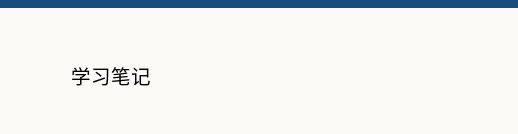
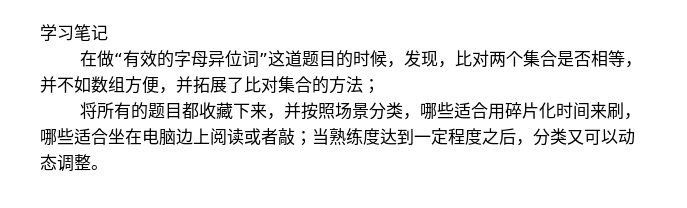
(151, 76) none -> [80,50,643,68] [40,76,380,94] [80,102,642,120] [40,128,635,146] [40,154,108,172] // 在做“有效的字母异位词”这道题目的时候，发现，比对两个集合是否相等，并不如数组方便，并拓展了比对集合的方法； // 将所有的题目都收藏下来，并按照场景分类，哪些适合用碎片化时间来刷，哪些适合坐在电脑边上阅读或者敲；当熟练度达到一定程度之后，分类又可以动态调整。

